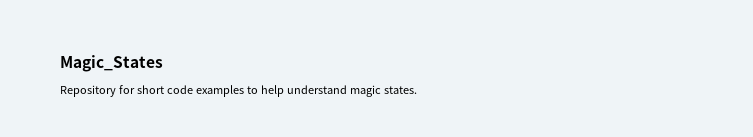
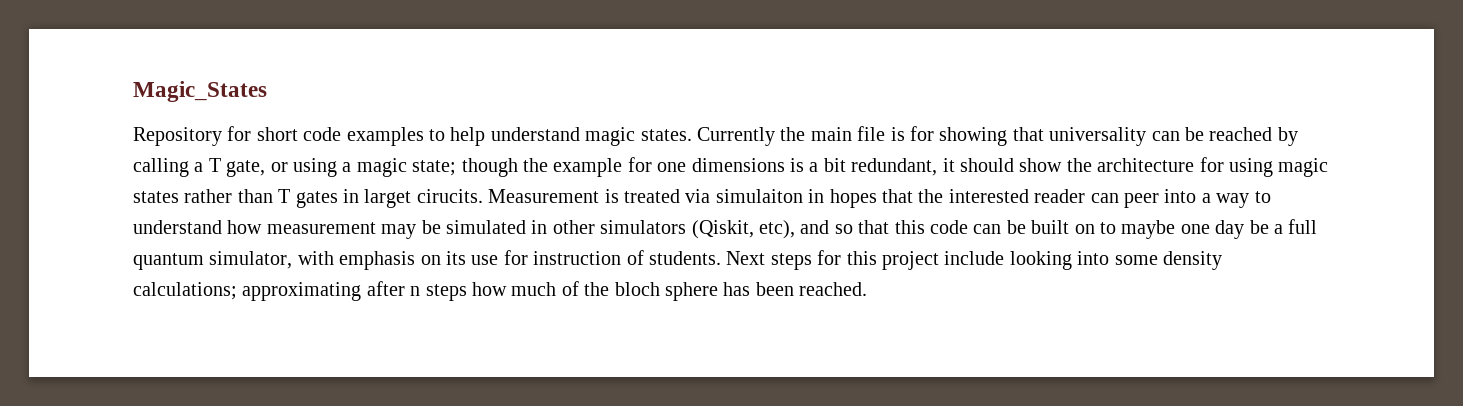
(417, 90) none -> [696,126,1298,146] [133,157,1329,177] [133,189,1271,208] [133,219,1318,239] [133,250,1222,270] [133,281,868,301] Currently the main file is for showing that universality can be reached by calling a T gate, or using a magic state; though the example for one dimensions is a bit redundant, it should show the architecture for using magic states rather than T gates in larget cirucits. Measurement is treated via simulaiton in hopes that the interested reader can peer into a way to understand how measurement may be simulated in other simulators (Qiskit, etc), and so that this code can be built on to maybe one day be a full quantum simulator, with emphasis on its use for instruction of students. Next steps for this project include looking into some density calculations; approximating after n steps how much of the bloch sphere has been reached.

